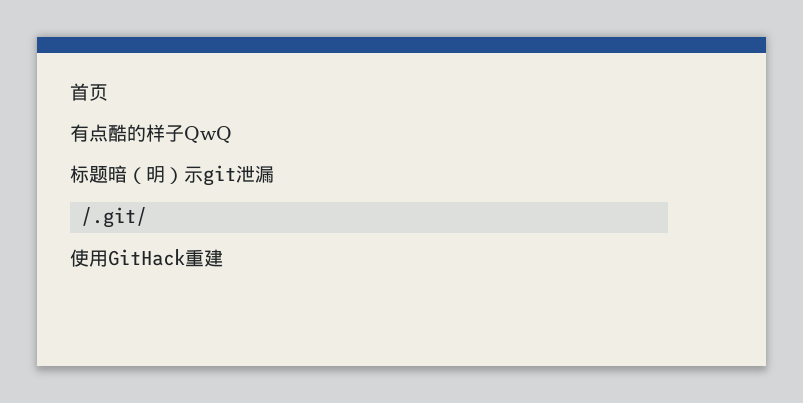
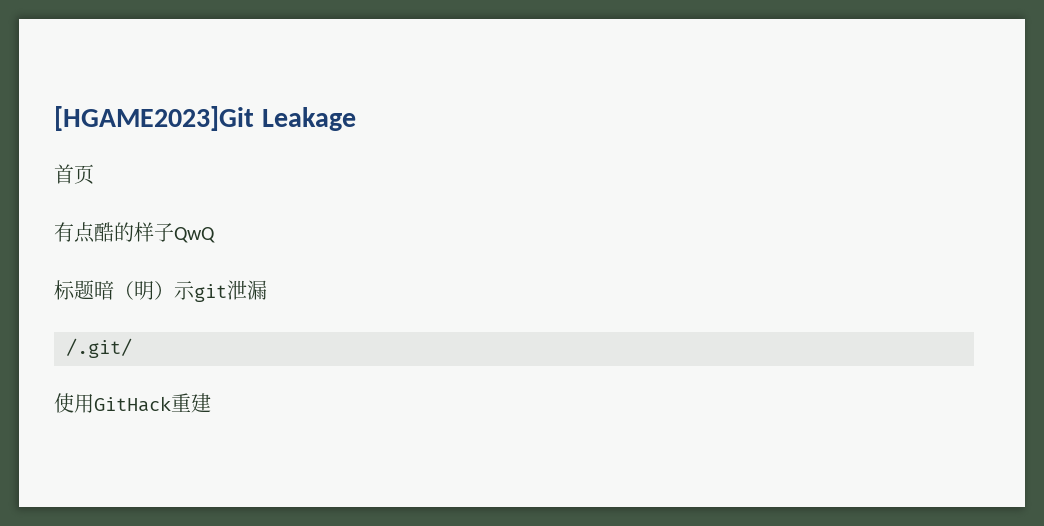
(70, 92) none -> [54,106,356,131] [HGAME2023]Git Leakage //

